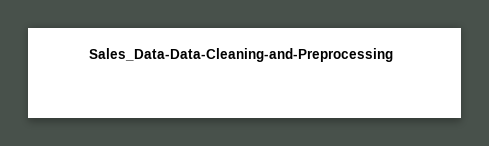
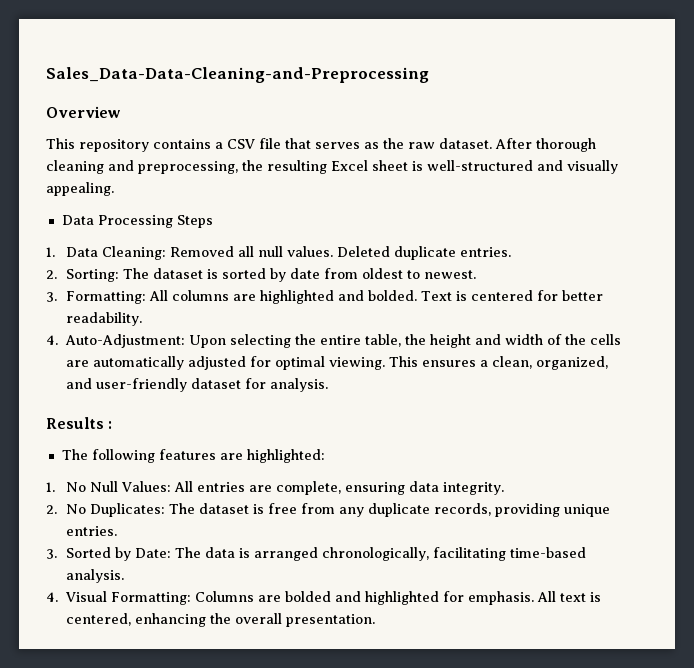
(393, 55) none -> [46,106,121,118] [46,138,596,152] [46,160,618,174] [46,182,114,196] [61,215,213,228] [46,246,511,260] [46,268,476,282] [46,290,603,304] [65,312,142,326] [46,334,621,348] [65,356,608,370] [65,378,328,392] [46,417,113,429] [61,449,325,463] [46,481,504,495] [46,503,610,517] [65,526,117,536] [46,547,586,561] [65,569,124,583] [46,591,601,605] [65,613,375,627] // Overview // This repository contains a CSV file that serves as the raw dataset. After thorough cleaning and preprocessing, the resulting Excel sheet is well-structured and visually appealing. // Data Processing Steps // 1. Data Cleaning: Removed all null values. Deleted duplicate entries. // 2. Sorting: The dataset is sorted by date from oldest to newest. // 3. Formatting: All columns are highlighted and bolded. Text is centered for better readability. // 4. Auto-Adjustment: Upon selecting the entire table, the height and width of the cells are automatically adjusted for optimal viewing. This ensures a clean, organized, and user-friendly dataset for analysis. // Results : // The following features are highlighted: // 1. No Null Values: All entries are complete, ensuring data integrity. // 2. No Duplicates: The dataset is free from any duplicate records, providing unique entries. // 3. Sorted by Date: The data is arranged chronologically, facilitating time-based analysis. // 4. Visual Formatting: Columns are bolded and highlighted for emphasis. All text is centered, enhancing the overall presentation.

